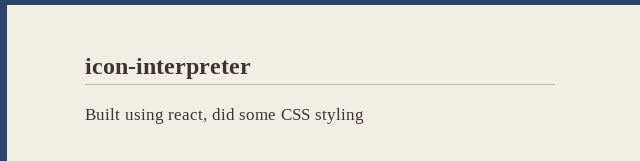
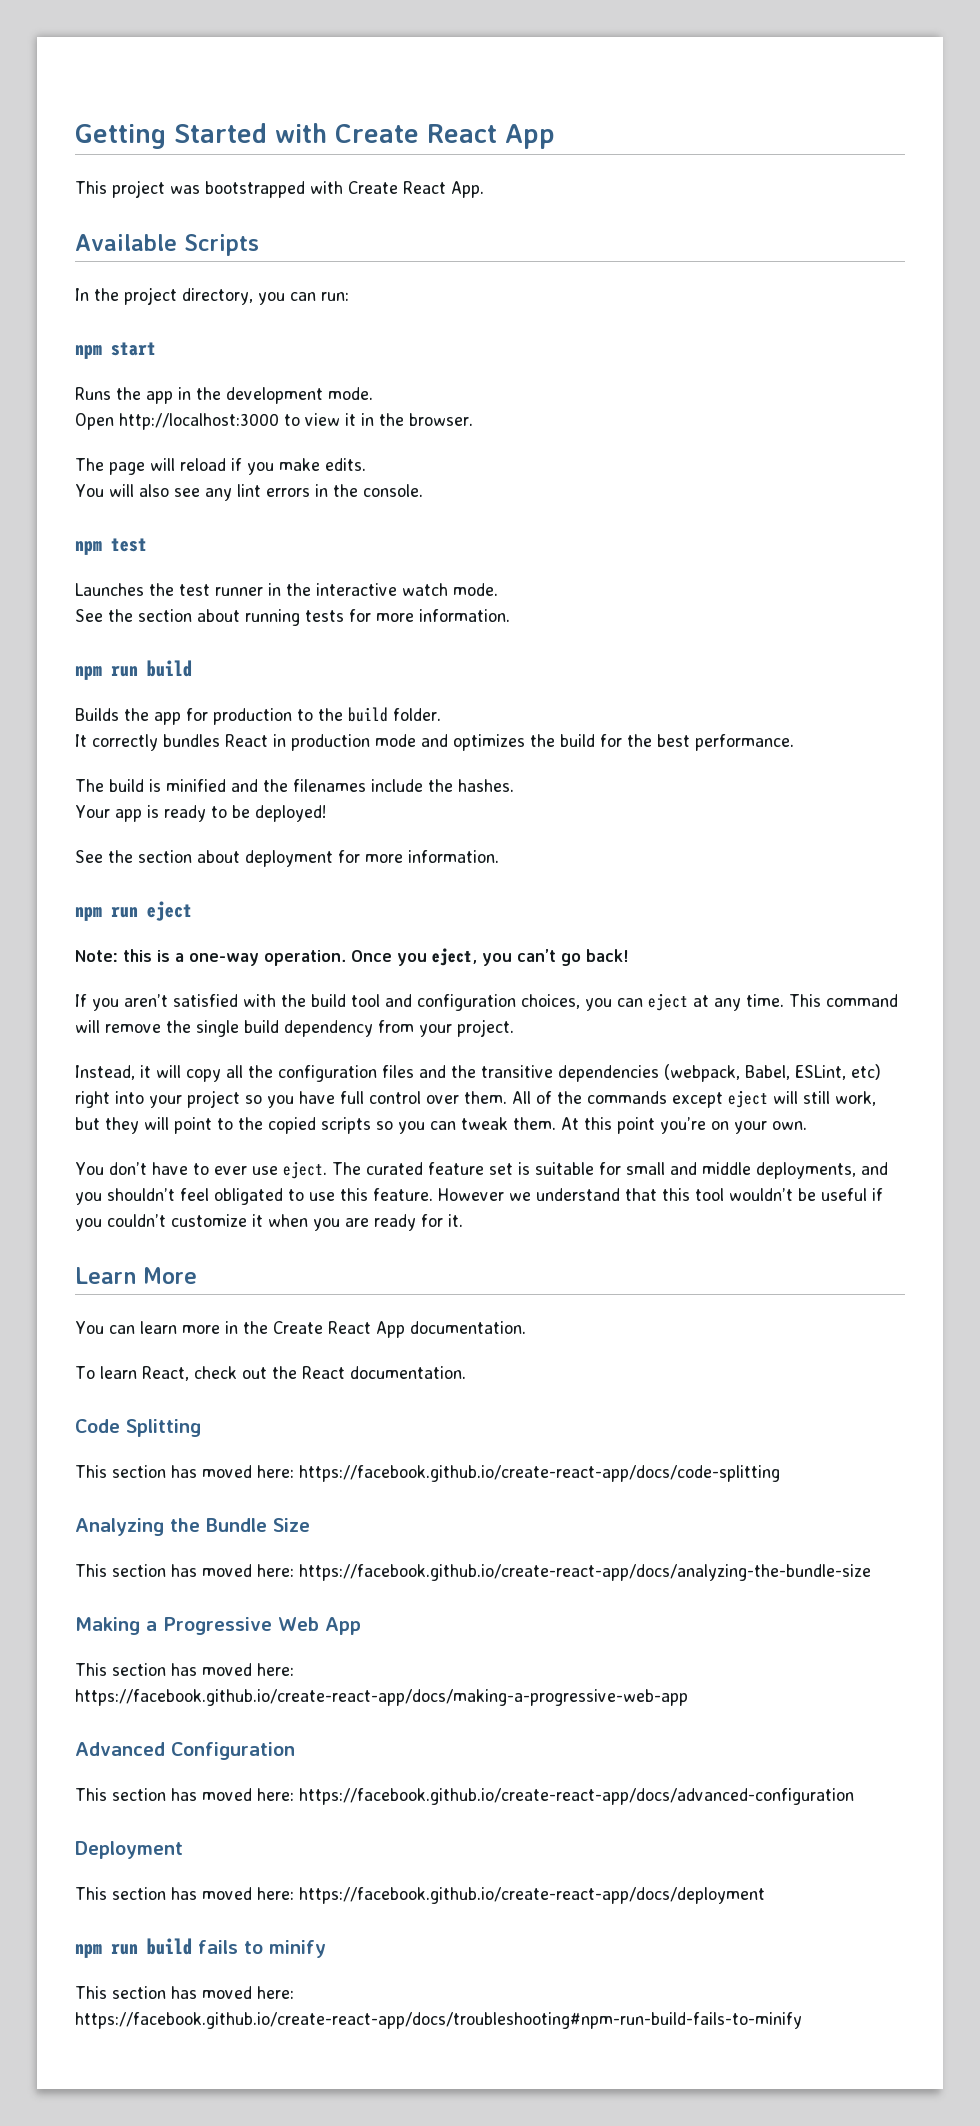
[85,58,251,79] [85,108,364,124] icon-interpreter // Built using react, did some CSS styling -> [75,123,555,149] [75,180,484,198] [75,234,259,256] [75,287,349,305] [75,342,156,359] [75,387,373,404] [75,413,473,430] [75,458,366,475] [75,484,423,501] [75,538,147,555] [75,583,498,596] [75,609,510,626] [75,660,192,680] [75,707,441,725] [75,734,794,751] [75,779,514,792] [75,805,326,822] [75,850,499,867] [75,901,192,921] [75,948,629,966] [75,993,898,1011] [75,1019,514,1037] [75,1064,881,1082] [75,1090,876,1108] [75,1117,807,1134] [75,1161,888,1179] [75,1188,883,1205] [75,1214,463,1231] [75,1267,197,1284] [75,1321,526,1338] [75,1366,466,1381] [75,1419,201,1437] [75,1465,780,1482] [75,1518,310,1536] [75,1564,871,1581] [75,1617,361,1635] [75,1663,294,1676] [75,1689,688,1706] [75,1742,295,1760] [75,1788,854,1805] [75,1841,183,1859] [75,1887,765,1904] [75,1938,326,1958] [75,1986,294,1999] [75,2012,802,2029] Getting Started with Create React App // This project was bootstrapped with Create React App. // Available Scripts // In the project directory, you can run: // npm start // Runs the app in the development mode. // Open http://localhost:3000 to view it in the browser. // The page will reload if you make edits. // You will also see any lint errors in the console. // npm test // Launches the test runner in the interactive watch mode. // See the section about running tests for more information. // npm run build // Builds the app for production to the build folder. // It correctly bundles React in production mode and optimizes the build for the best performance. // The build is minified and the filenames include the hashes. // Your app is ready to be deployed! // See the section about deployment for more information. // npm run eject // Note: this is a one-way operation. Once you eject, you can’t go back! // If you aren’t satisfied with the build tool and configuration choices, you can eject at any time. This command will remove the single build dependency from your project. // Instead, it will copy all the configuration files and the transitive dependencies (webpack, Babel, ESLint, etc) right into your project so you have full control over them. All of the commands except eject will still work, but they will point to the copied scripts so you can tweak them. At this point you’re on your own. // You don’t have to ever use eject. The curated feature set is suitable for small and middle deployments, and you shouldn’t feel obligated to use this feature. However we understand that this tool wouldn’t be useful if you couldn’t customize it when you are ready for it. // Learn More // You can learn more in the Create React App documentation. // To learn React, check out the React documentation. // Code Splitting // This section has moved here: https://facebook.github.io/create-react-app/docs/code-splitting // Analyzing the Bundle Size // This section has moved here: https://facebook.github.io/create-react-app/docs/analyzing-the-bundle-size // Making a Progressive Web App // This section has moved here: https://facebook.github.io/create-react-app/docs/making-a-progressive-web-app // Advanced Configuration // This section has moved here: https://facebook.github.io/create-react-app/docs/advanced-configuration // Deployment // This section has moved here: https://facebook.github.io/create-react-app/docs/deployment // npm run build fails to minify // This section has moved here: https://facebook.github.io/create-react-app/docs/troubleshooting#npm-run-build-fails-to-minify

